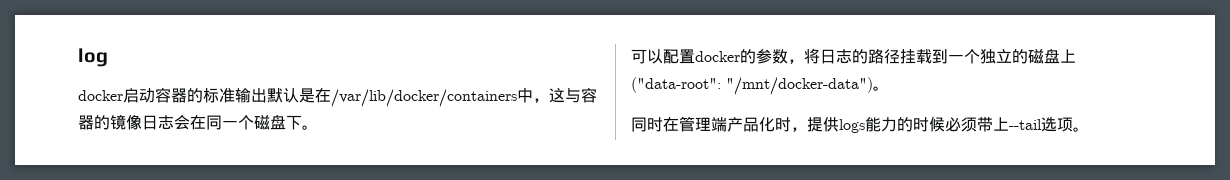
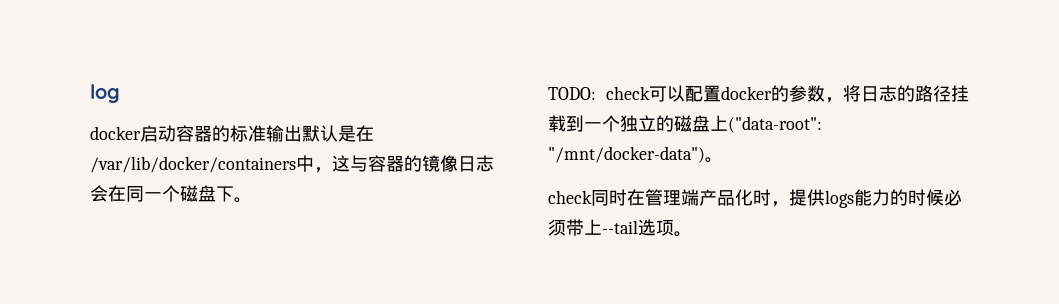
(318, 127) none -> [548,86,650,100] TODO: check
(889, 88) none -> [548,190,592,204] check

